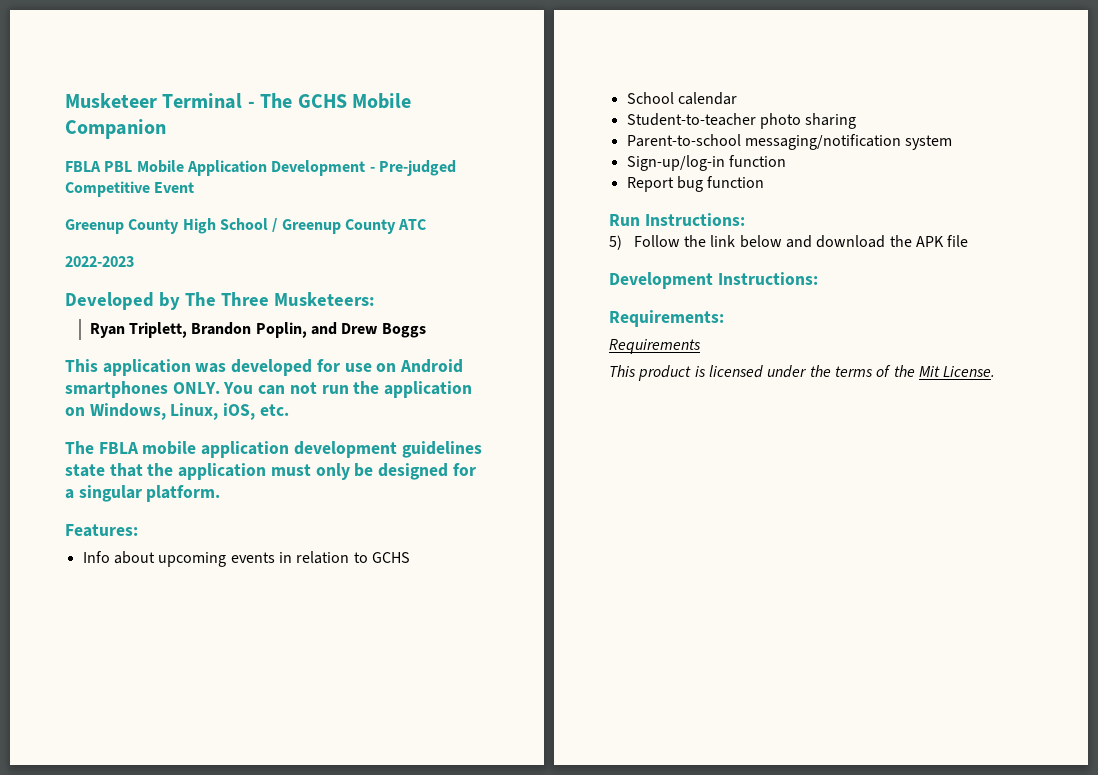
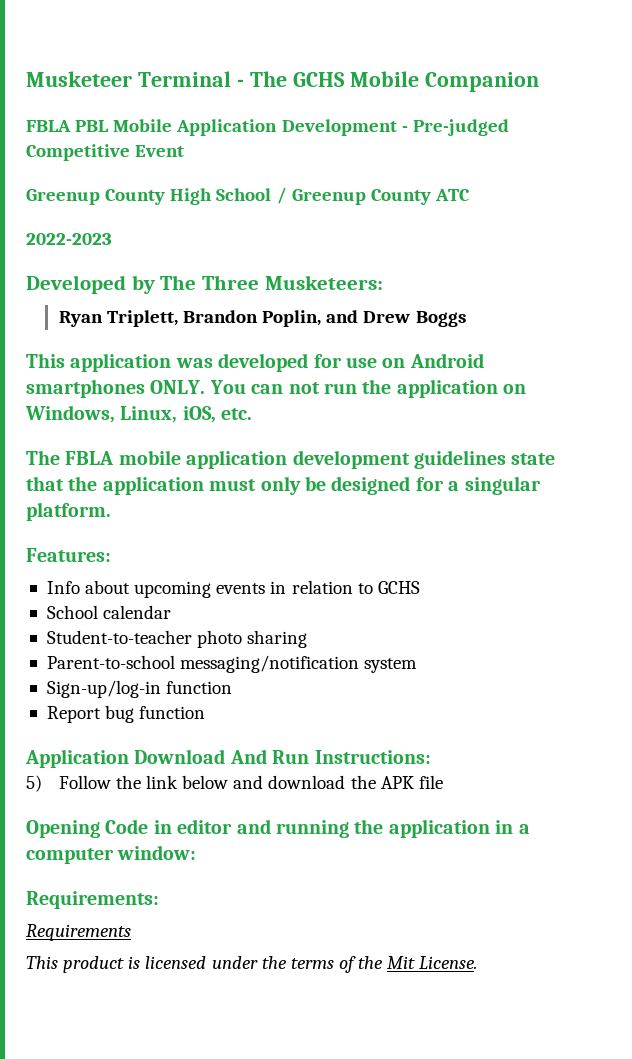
(765, 182) none -> [25,749,267,768] Application Download And
[609,272,818,289] Development Instructions: -> [26,819,530,838] [26,845,197,864] Opening Code in editor and running the application in a computer window:

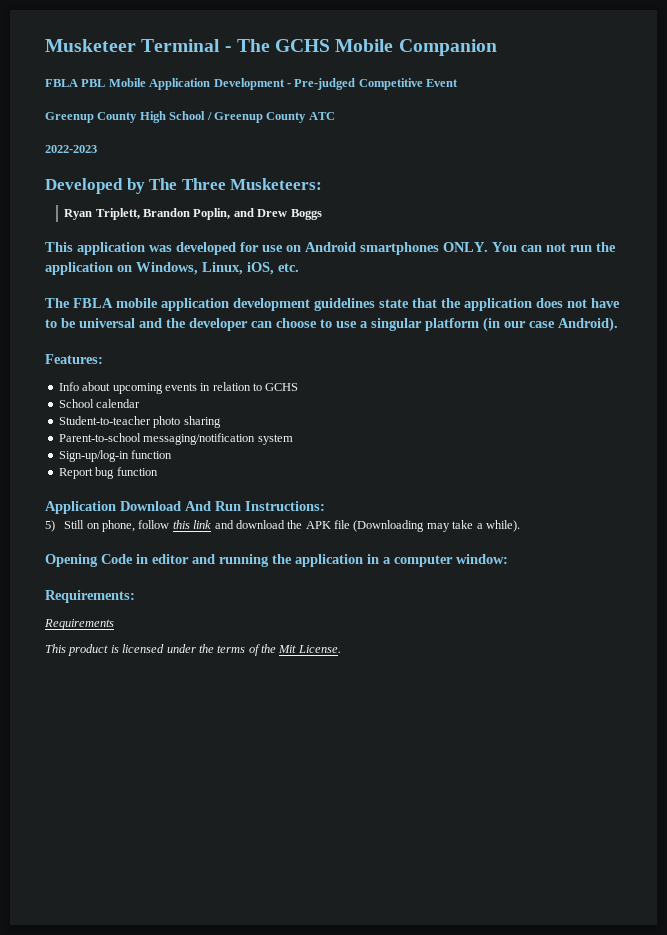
[209,476,541,495] [26,502,111,521] must only be designed for a singular platform. -> [536,298,620,308] [45,317,618,332] does not have to be universal and the developer can choose to use a singular platform (in our case Android).
[58,775,229,789] Follow the link below -> [64,520,212,532] Still on phone, follow this link
(443, 782) none -> [353,520,520,532] (Downloading may take a while).

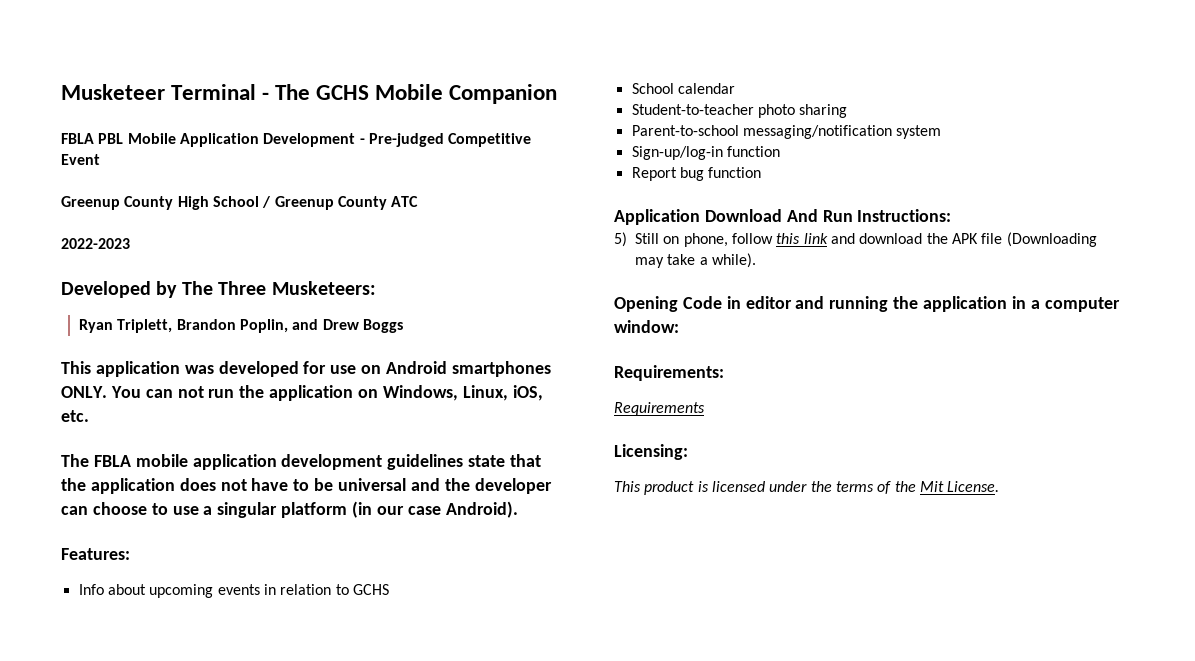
(114, 624) none -> [614,444,688,460] // Licensing:

